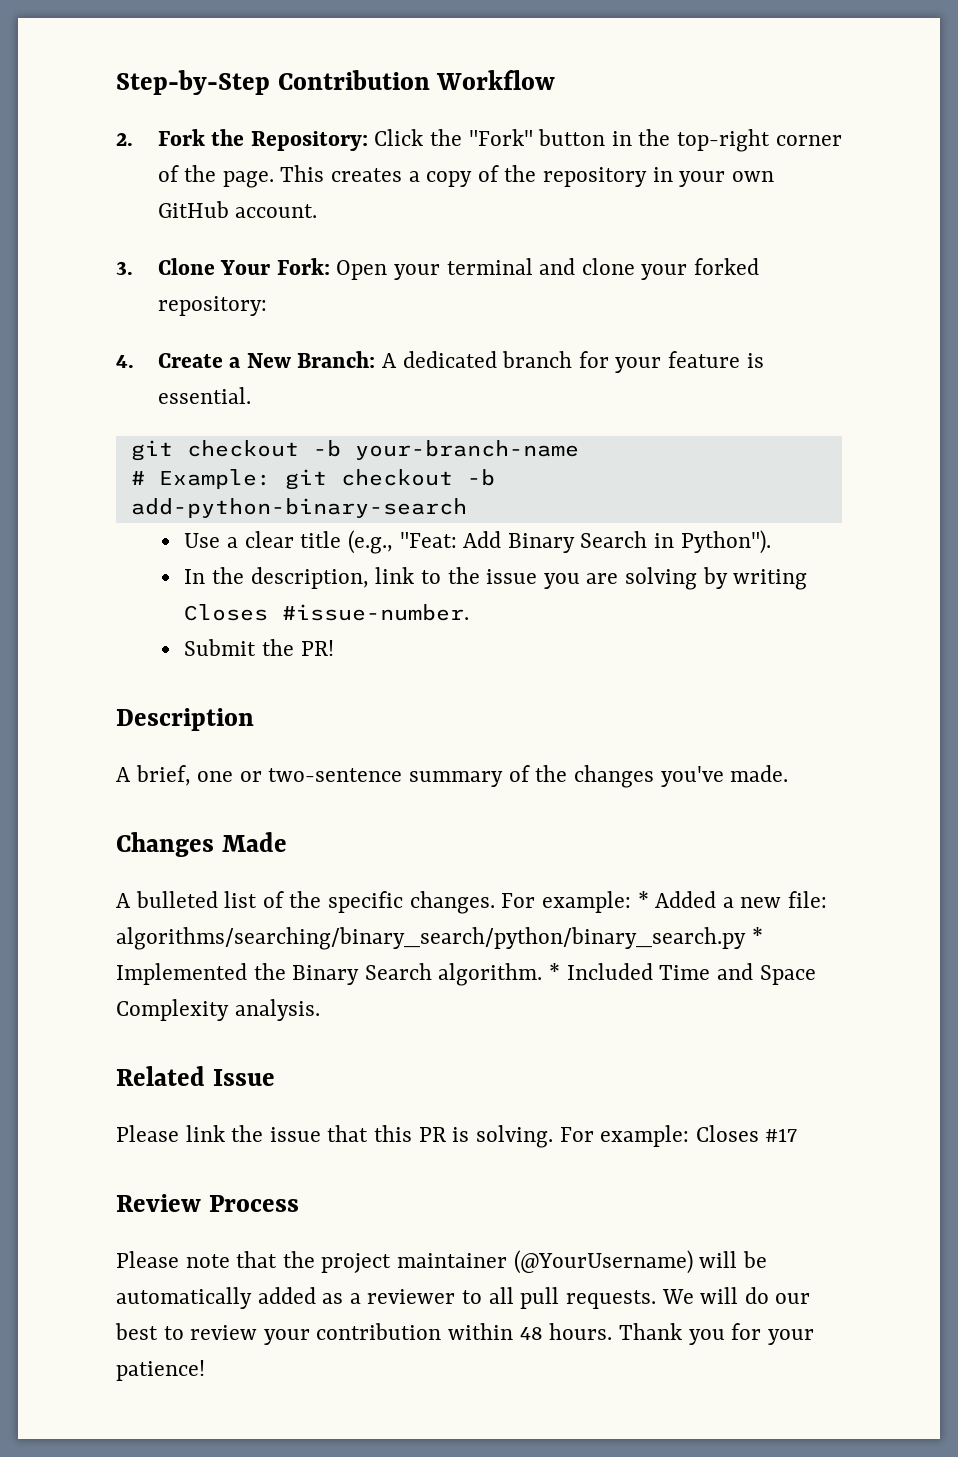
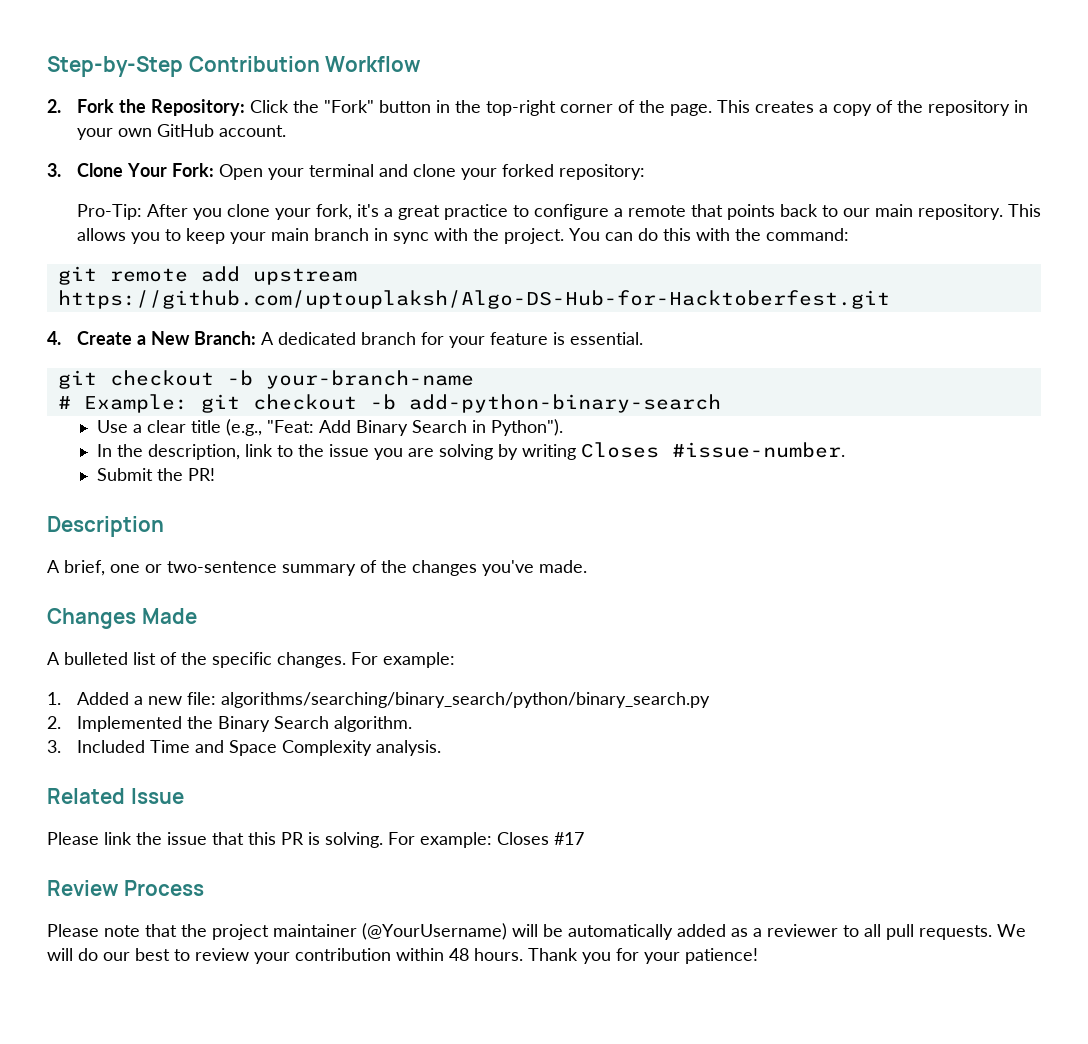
(267, 306) none -> [76,204,1041,220] [76,228,849,244] [57,266,357,285] [57,290,890,309] // Pro-Tip: After you clone your fork, it's a great practice to configure a remote that points back to our main repository. This allows you to keep your main branch in sync with the project. You can do this with the command: // git remote add upstream https://github.com/uptouplaksh/Algo-DS-Hub-for-Hacktoberfest.git
[637,891,649,908] * -> [47,692,61,705] // 1.
[751,927,763,944] * -> [47,716,61,729] // 2.
[549,963,561,980] * -> [47,740,61,753] // 3.

